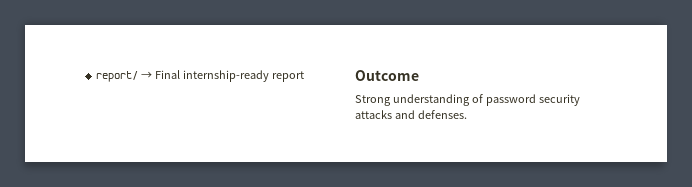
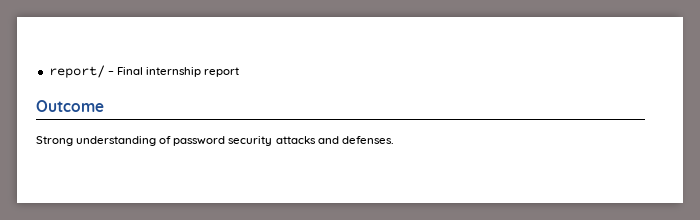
[141,70,270,82] → Final internship-ready -> [107,67,201,77] – Final internship

